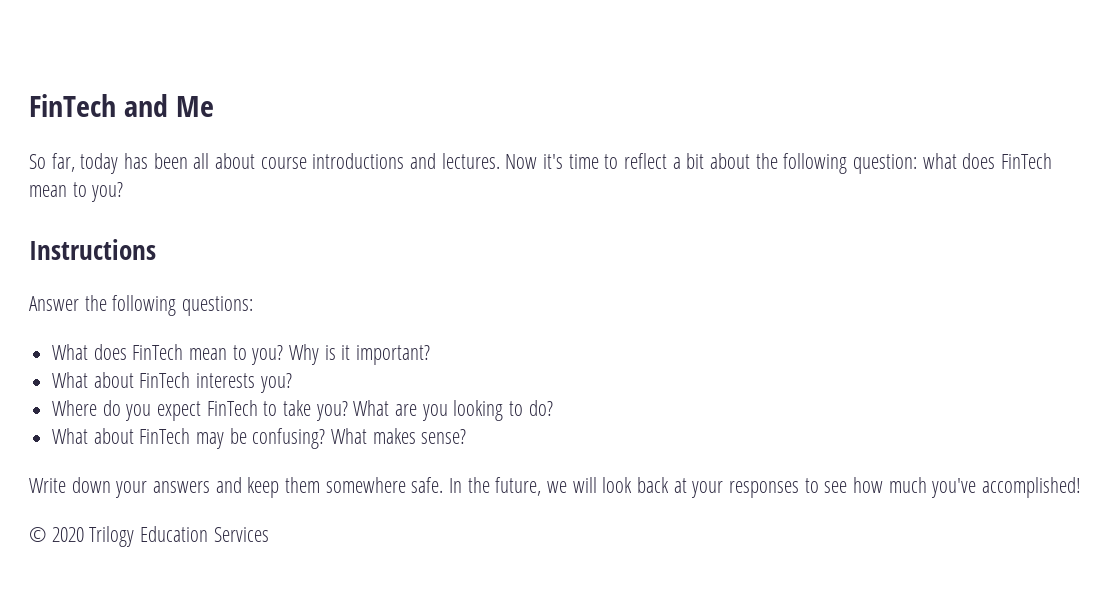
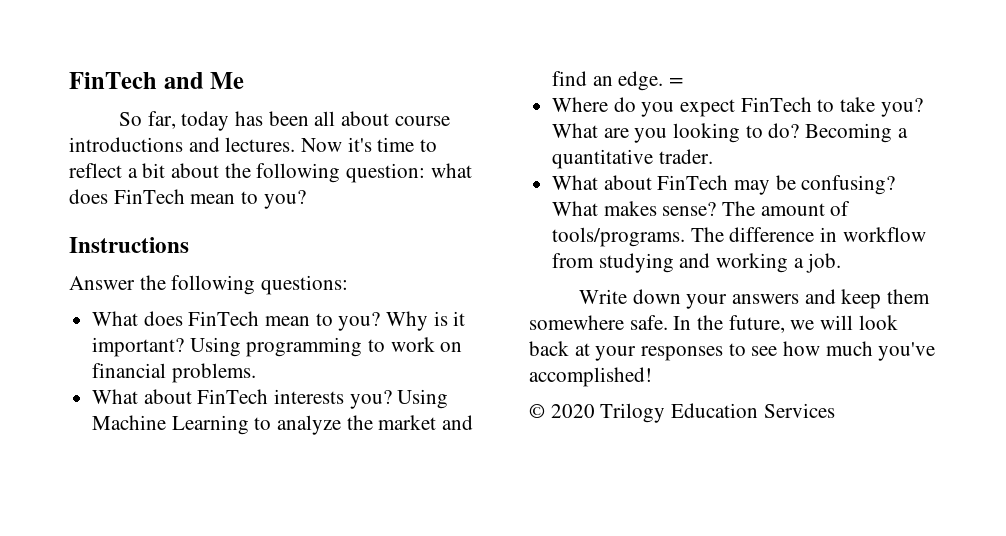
(431, 355) none -> [189,337,463,357] [92,363,256,383] Using programming to work on financial problems.
(292, 383) none -> [397,389,449,409] [92,415,474,435] [552,71,684,91] Using Machine Learning to analyze the market and find an edge. =
(553, 408) none -> [805,123,908,143] [552,149,713,169] Becoming a quantitative trader.
(467, 436) none -> [722,201,851,216] [552,227,926,247] [552,253,842,273] The amount of tools/programs. The difference in workflow from studying and working a job.

